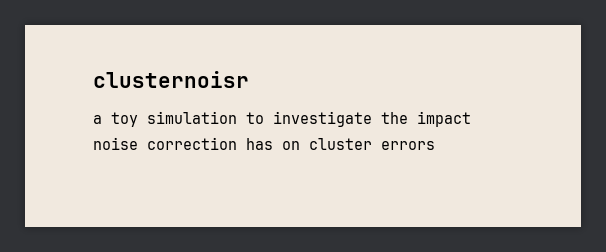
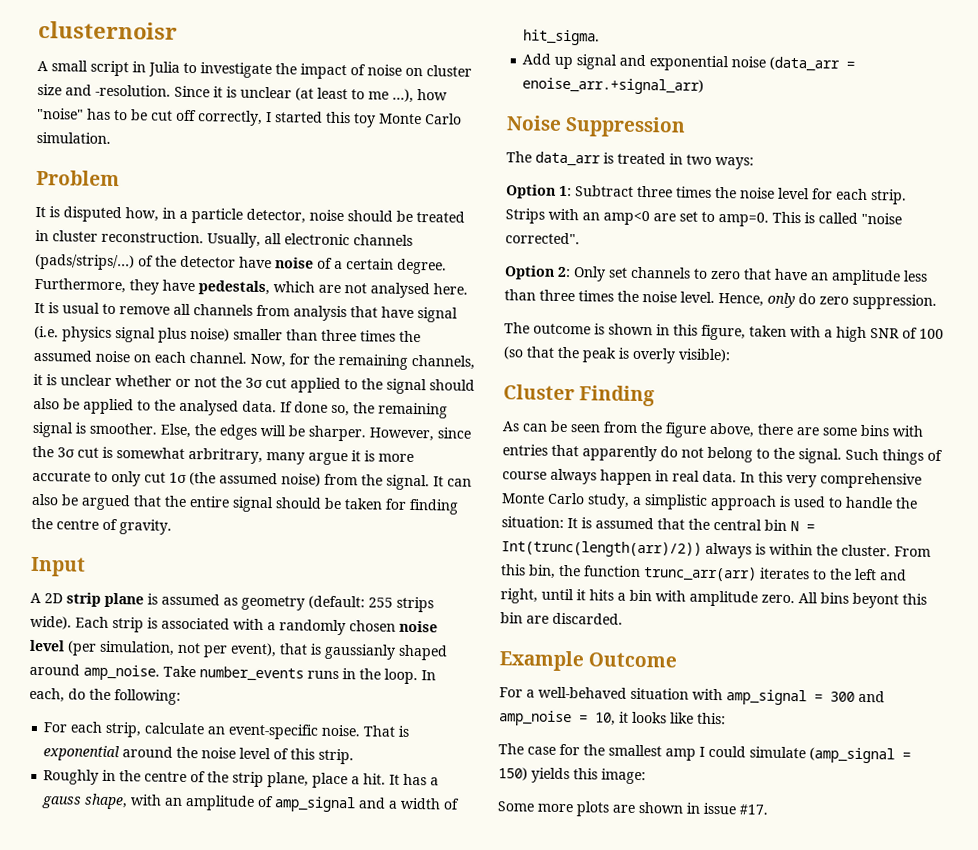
[93,111,471,127] [93,137,435,150] a toy simulation to investigate the impact noise correction has on cluster errors -> [37,60,472,80] [37,83,448,103] [37,107,462,128] [36,131,111,144] [36,169,120,187] [35,206,465,224] [35,229,413,248] [35,253,447,275] [34,277,468,299] [34,302,458,323] [34,325,421,343] [33,349,475,370] [33,373,475,395] [33,397,448,419] [32,421,471,442] [32,445,414,466] [32,470,472,491] [31,493,459,515] [31,517,172,535] [30,556,86,577] [30,592,434,613] [30,615,438,636] [29,639,448,661] [29,663,436,685] [29,687,181,705] [43,721,411,740] [43,745,355,765] [43,769,440,789] [41,793,461,813] [523,29,601,46] [522,53,856,72] [522,77,705,95] [506,115,687,138] [506,151,754,170] [506,184,907,205] [505,208,902,227] [505,232,580,245] [504,265,928,286] [504,289,937,310] [504,322,944,342] [503,346,731,364] [503,384,656,407] [502,420,924,438] [502,444,943,465] [502,468,922,489] [501,492,918,511] [501,516,815,532] [501,540,931,559] [501,564,907,582] [500,588,927,609] [500,612,623,625] [499,650,678,672] [499,686,885,706] [499,710,726,727] [498,743,911,764] [498,767,646,785] [497,801,768,817] A small script in Julia to investigate the impact of noise on cluster size and -resolution. Since it is unclear (at least to me …), how "noise" has to be cut off correctly, I started this toy Monte Carlo simulation. // Problem // It is disputed how, in a particle detector, noise should be treated in cluster reconstruction. Usually, all electronic channels (pads/strips/…) of the detector have noise of a certain degree. Furthermore, they have pedestals, which are not analysed here. It is usual to remove all channels from analysis that have signal (i.e. physics signal plus noise) smaller than three times the assumed noise on each channel. Now, for the remaining channels, it is unclear whether or not the 3σ cut applied to the signal should also be applied to the analysed data. If done so, the remaining signal is smoother. Else, the edges will be sharper. However, since the 3σ cut is somewhat arbritrary, many argue it is more accurate to only cut 1σ (the assumed noise) from the signal. It can also be argued that the entire signal should be taken for finding the centre of gravity. // Input // A 2D strip plane is assumed as geometry (default: 255 strips wide). Each strip is associated with a randomly chosen noise level (per simulation, not per event), that is gaussianly shaped around amp_noise. Take number_events runs in the loop. In each, do the following: // For each strip, calculate an event-specific noise. That is exponential around the noise level of this strip. // Roughly in the centre of the strip plane, place a hit. It has a gauss shape, with an amplitude of amp_signal and a width of hit_sigma. // Add up signal and exponential noise (data_arr = enoise_arr.+signal_arr) // Noise Suppression // The data_arr is treated in two ways: // Option 1: Subtract three times the noise level for each strip. Strips with an amp<0 are set to amp=0. This is called "noise corrected". // Option 2: Only set channels to zero that have an amplitude less than three times the noise level. Hence, only do zero suppression. // The outcome is shown in this figure, taken with a high SNR of 100 (so that the peak is overly visible): // Cluster Finding // As can be seen from the figure above, there are some bins with entries that apparently do not belong to the signal. Such things of course always happen in real data. In this very comprehensive Monte Carlo study, a simplistic approach is used to handle the situation: It is assumed that the central bin N = Int(trunc(length(arr)/2)) always is within the cluster. From this bin, the function trunc_arr(arr) iterates to the left and right, until it hits a bin with amplitude zero. All bins beyont this bin are discarded. // Example Outcome // For a well-behaved situation with amp_signal = 300 and amp_noise = 10, it looks like this: // The case for the smallest amp I could simulate (amp_signal = 150) yields this image: // Some more plots are shown in issue #17.

